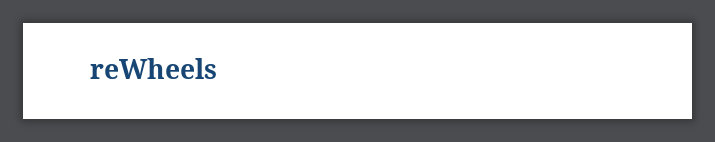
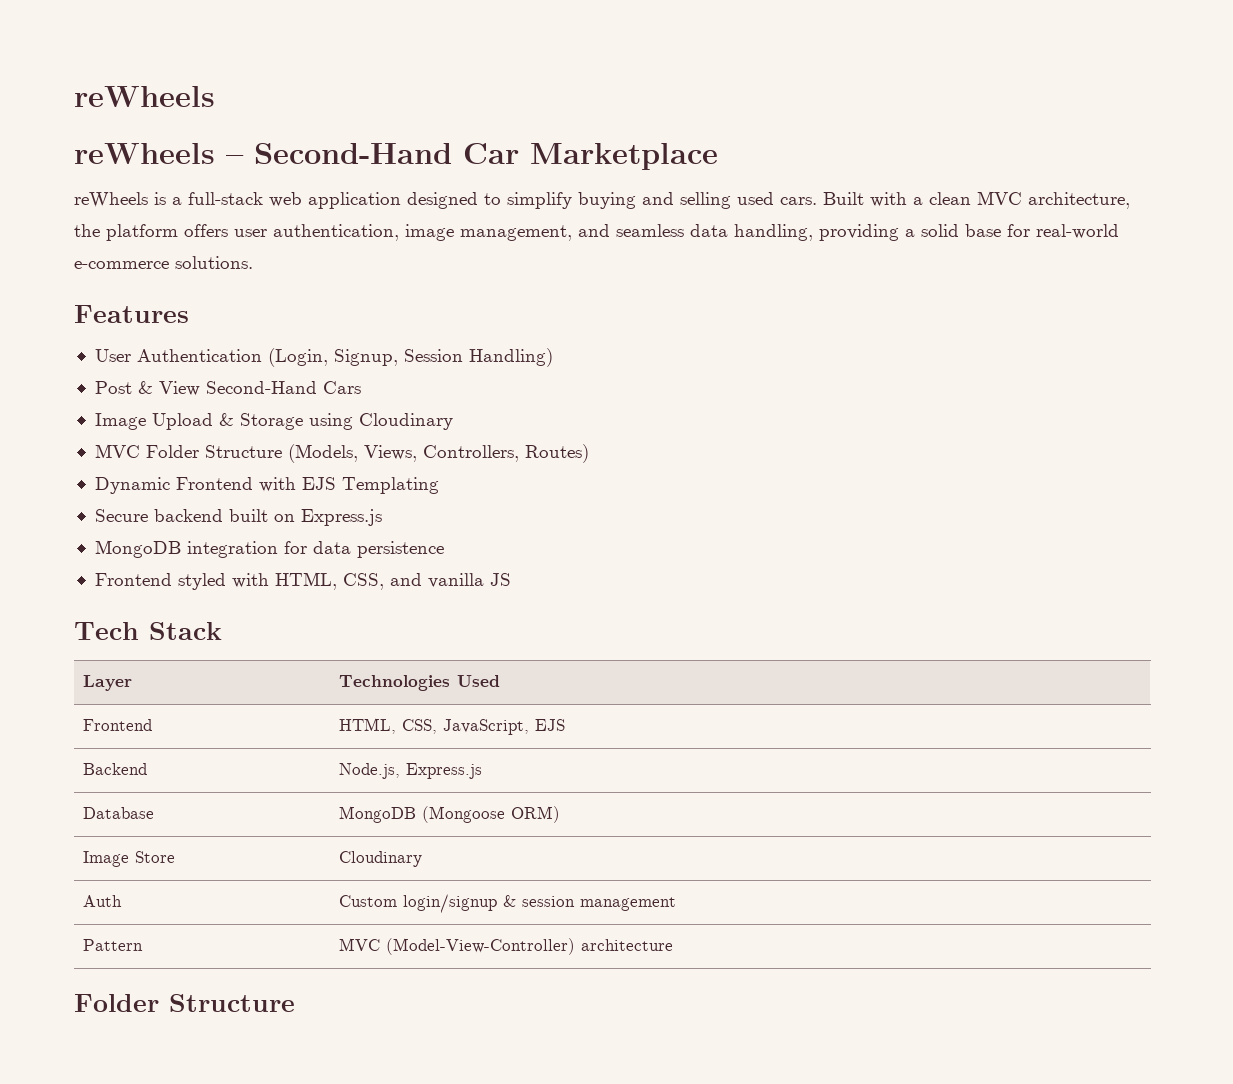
[90,58,217,79] reWheels -> [74,86,215,107] [74,143,718,170] [74,191,1130,209] [74,224,1119,241] [74,256,253,269] [74,305,189,323] [94,348,553,367] [94,381,361,396] [94,413,453,430] [94,444,589,463] [94,477,439,494] [94,509,382,526] [94,540,444,558] [94,572,511,590] [74,622,222,640] [83,675,133,691] [339,675,501,691] [83,719,153,731] [339,718,566,735] [83,763,148,775] [339,763,483,779] [83,807,155,819] [339,806,561,823] [83,851,176,867] [339,851,423,867] [83,895,123,907] [339,894,677,913] [83,939,144,951] [339,938,674,955] [74,994,295,1012] reWheels // reWheels – Second-Hand Car Marketplace // reWheels is a full-stack web application designed to simplify buying and selling used cars. Built with a clean MVC architecture, the platform offers user authentication, image management, and seamless data handling, providing a solid base for real-world e-commerce solutions. // Features // User Authentication (Login, Signup, Session Handling) // Post & View Second-Hand Cars // Image Upload & Storage using Cloudinary // MVC Folder Structure (Models, Views, Controllers, Routes) // Dynamic Frontend with EJS Templating // Secure backend built on Express.js // MongoDB integration for data persistence // Frontend styled with HTML, CSS, and vanilla JS // Tech Stack // Layer | Technologies Used // Frontend | HTML, CSS, JavaScript, EJS // Backend | Node.js, Express.js // Database | MongoDB (Mongoose ORM) // Image Store | Cloudinary // Auth | Custom login/signup & session management // Pattern | MVC (Model-View-Controller) architecture // Folder Structure

